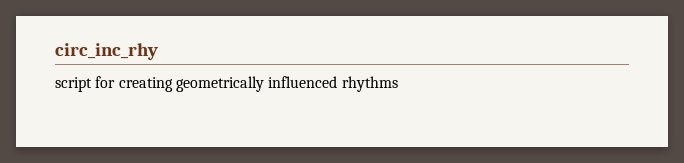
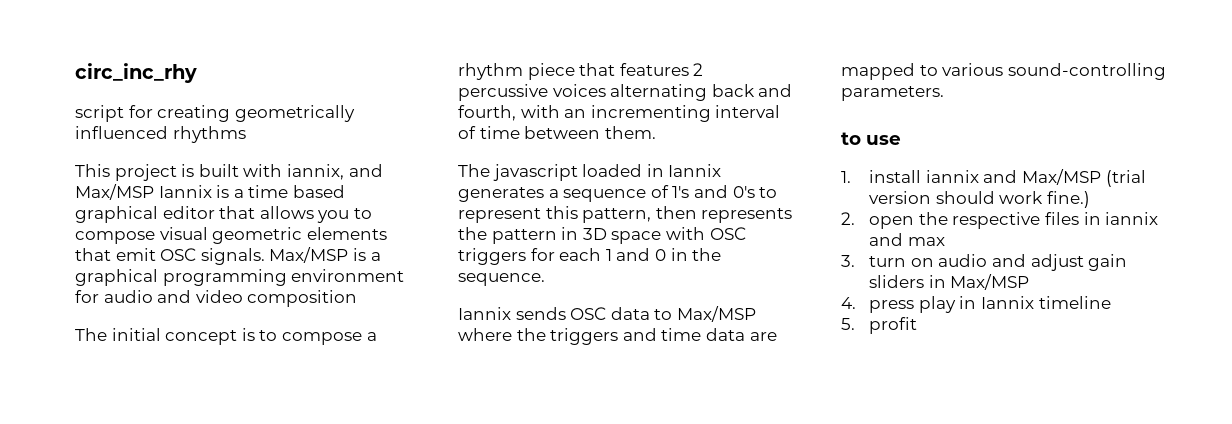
(398, 84) none -> [75,164,383,181] [75,184,345,200] [75,206,372,223] [75,227,387,244] [75,247,381,265] [75,269,405,286] [75,290,358,307] [75,328,377,345] [458,63,704,80] [458,84,793,101] [458,105,781,122] [458,126,656,139] [458,164,722,181] [458,185,778,202] [458,206,793,223] [458,227,746,244] [458,248,722,265] [458,273,545,286] [458,306,756,322] [458,328,777,345] [841,63,1166,80] [841,86,944,101] [841,132,901,145] [841,169,1146,187] [869,191,1091,208] [841,212,1159,229] [869,233,945,246] [841,254,1128,271] [869,274,1030,290] [841,296,1111,313] [841,317,918,334] // This project is built with iannix, and Max/MSP Iannix is a time based graphical editor that allows you to compose visual geometric elements that emit OSC signals. Max/MSP is a graphical programming environment for audio and video composition // The initial concept is to compose a rhythm piece that features 2 percussive voices alternating back and fourth, with an incrementing interval of time between them. // The javascript loaded in Iannix generates a sequence of 1's and 0's to represent this pattern, then represents the pattern in 3D space with OSC triggers for each 1 and 0 in the sequence. // Iannix sends OSC data to Max/MSP where the triggers and time data are mapped to various sound-controlling parameters. // to use // 1. install iannix and Max/MSP (trial version should work fine.) // 2. open the respective files in iannix and max // 3. turn on audio and adjust gain sliders in Max/MSP // 4. press play in Iannix timeline // 5. profit

